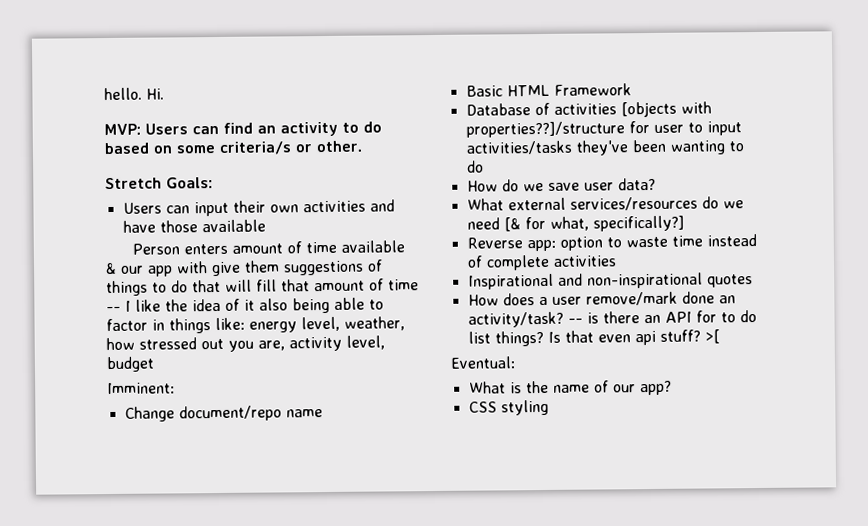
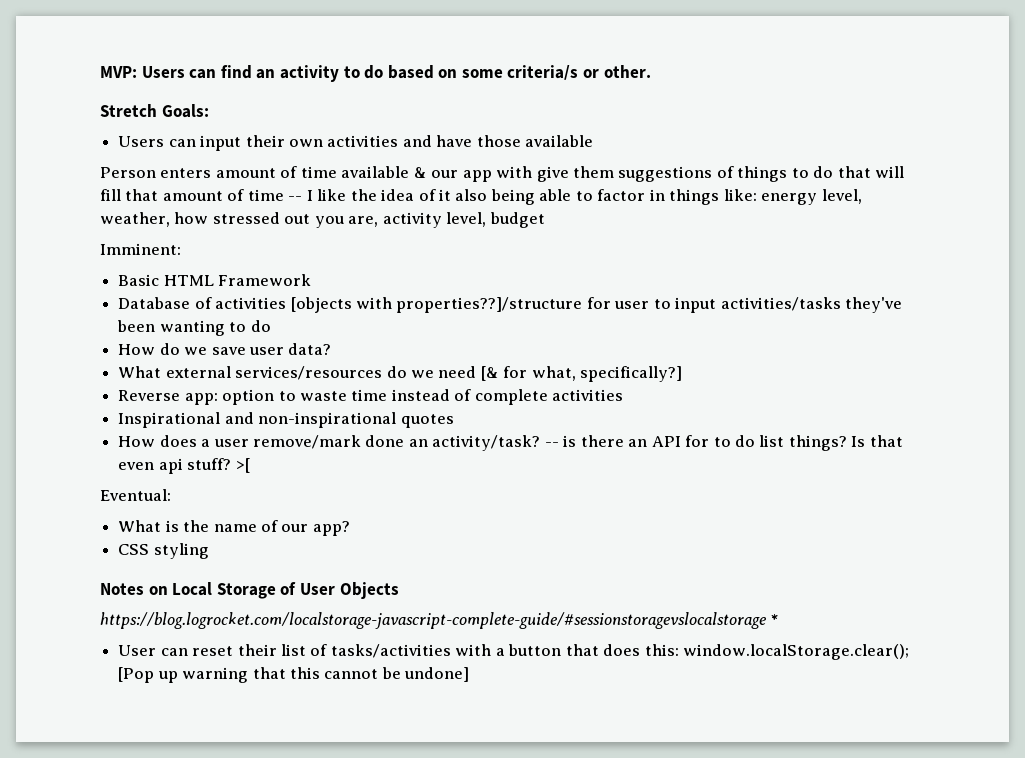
[104,87,164,101] hello. Hi. // -> (100, 72) none
[124,405,323,422] // Change document/repo name -> (181, 249) none
(549, 407) none -> [100,582,399,599] [100,612,779,629] [118,644,910,660] [118,667,470,683] // Notes on Local Storage of User Objects // https://blog.logrocket.com/localstorage-javascript-complete-guide/#sessionstoragevslocalstorage * // User can reset their list of tasks/activities with a button that does this: window.localStorage.clear(); [Pop up warning that this cannot be undone]

